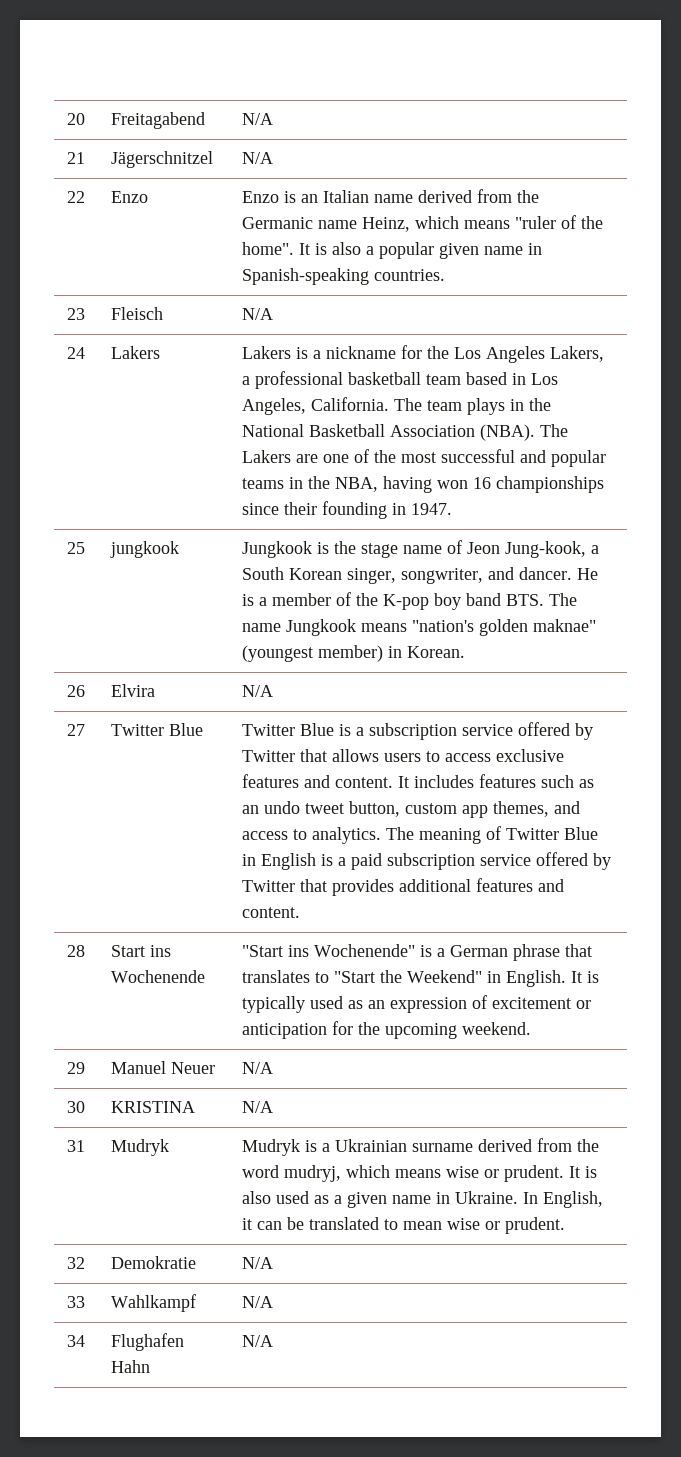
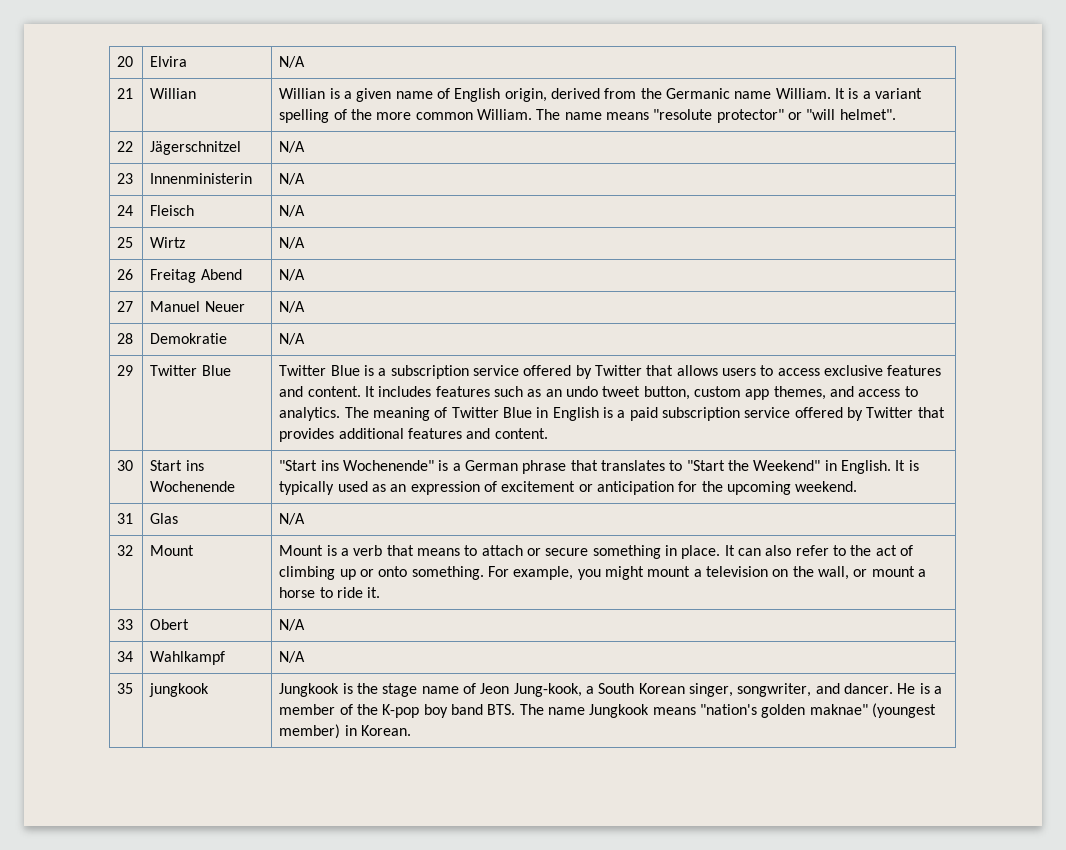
[110,112,205,129] Freitagabend -> [150,56,188,67] Elvira
[110,151,213,168] [241,152,273,164] [66,191,85,203] [110,191,148,203] [241,190,413,203] Jägerschnitzel | N/A // 22 | Enzo | Enzo is an Italian name -> [150,88,197,99] [279,88,547,102] Willian | Willian is a given name of English origin,
[361,215,603,232] [241,242,542,259] [241,268,445,285] [66,308,85,320] [110,307,163,320] [241,308,273,320] [66,347,85,359] [110,346,160,359] [241,345,604,363] [241,371,558,389] [241,397,551,415] [241,424,568,441] [241,449,606,467] [241,476,604,493] [241,501,452,519] [66,542,85,554] [109,541,179,558] [241,540,599,558] [241,567,598,584] [241,592,577,610] [241,619,596,636] [241,645,465,662] Heinz, which means "ruler of the home". It is also a popular given name in Spanish-speaking countries. // 23 | Fleisch | N/A // 24 | Lakers | Lakers is a nickname for the Los Angeles Lakers, a professional basketball team based in Los Angeles, California. The team plays in the National Basketball Association (NBA). The Lakers are one of the most successful and popular teams in the NBA, having won 16 championships since their founding in 1947. // 25 | jungkook | Jungkook is the stage name of Jeon Jung-kook, a South Korean singer, songwriter, and dancer. He is a member of the K-pop boy band BTS. The name Jungkook means "nation's golden maknae" (youngest member) in Korean. -> [775,88,922,99] [279,109,896,123] [117,141,134,152] [150,141,242,155] [279,141,306,153] [117,173,134,184] [150,173,253,184] [279,173,306,185] [117,205,134,216] [150,205,195,216] [279,205,306,217] [117,237,134,248] [150,237,186,248] [279,237,306,249] William. It is a variant spelling of the more common William. The name means "resolute protector" or "will helmet". // 22 | Jägerschnitzel | N/A // 23 | Innenministerin | N/A // 24 | Fleisch | N/A // 25 | Wirtz | N/A
[110,684,155,697] Elvira -> [150,269,242,283] Freitag Abend
(85, 730) none -> [150,301,245,312] [279,301,306,313] [117,333,134,344] [150,333,228,344] [279,333,306,345] [117,365,134,376] | Manuel Neuer | N/A // 28 | Demokratie | N/A // 29
[66,945,85,957] 28 -> [117,460,134,471] 30
[66,1062,85,1074] [110,1061,215,1074] [241,1062,273,1074] [66,1101,85,1113] [110,1101,195,1113] [241,1101,273,1113] [66,1140,85,1152] [110,1139,169,1156] [241,1138,599,1156] [241,1165,597,1182] [241,1191,603,1208] [241,1217,565,1234] [66,1257,85,1269] [110,1256,196,1269] [241,1257,273,1269] [66,1296,85,1308] [110,1294,196,1312] [241,1296,273,1308] [66,1335,85,1347] [110,1333,184,1351] [110,1360,150,1373] [241,1335,273,1347] 29 | Manuel Neuer | N/A // 30 | KRISTINA | N/A // 31 | Mudryk | Mudryk is a Ukrainian surname derived from the word mudryj, which means wise or prudent. It is also used as a given name in Ukraine. In English, it can be translated to mean wise or prudent. // 32 | Demokratie | N/A // 33 | Wahlkampf | N/A // 34 | Flughafen Hahn | N/A -> [117,513,134,524] [150,513,179,524] [279,513,306,525] [117,545,134,556] [150,545,195,556] [279,545,913,559] [279,566,926,580] [279,587,381,598] [117,619,134,630] [150,619,190,630] [279,619,306,631] [117,651,134,662] [150,651,226,665] [279,651,306,663] [117,683,134,694] [149,683,210,697] [279,683,942,697] [279,703,936,718] [279,724,412,739] 31 | Glas | N/A // 32 | Mount | Mount is a verb that means to attach or secure something in place. It can also refer to the act of climbing up or onto something. For example, you might mount a television on the wall, or mount a horse to ride it. // 33 | Obert | N/A // 34 | Wahlkampf | N/A // 35 | jungkook | Jungkook is the stage name of Jeon Jung-kook, a South Korean singer, songwriter, and dancer. He is a member of the K-pop boy band BTS. The name Jungkook means "nation's golden maknae" (youngest member) in Korean.

